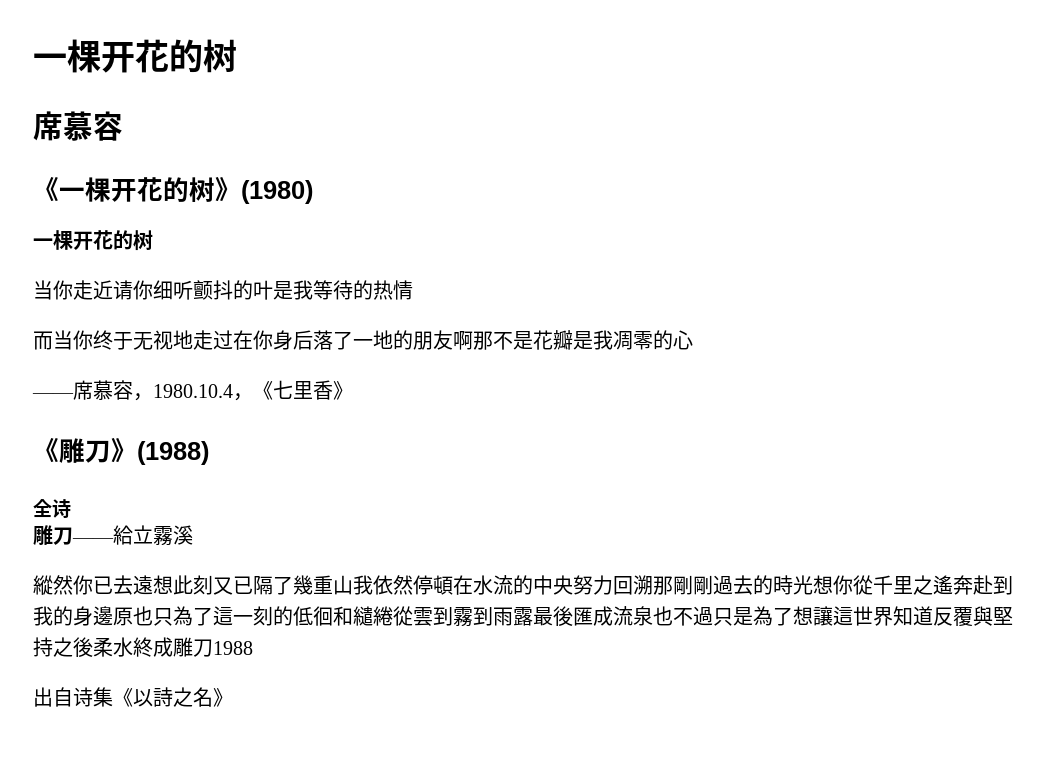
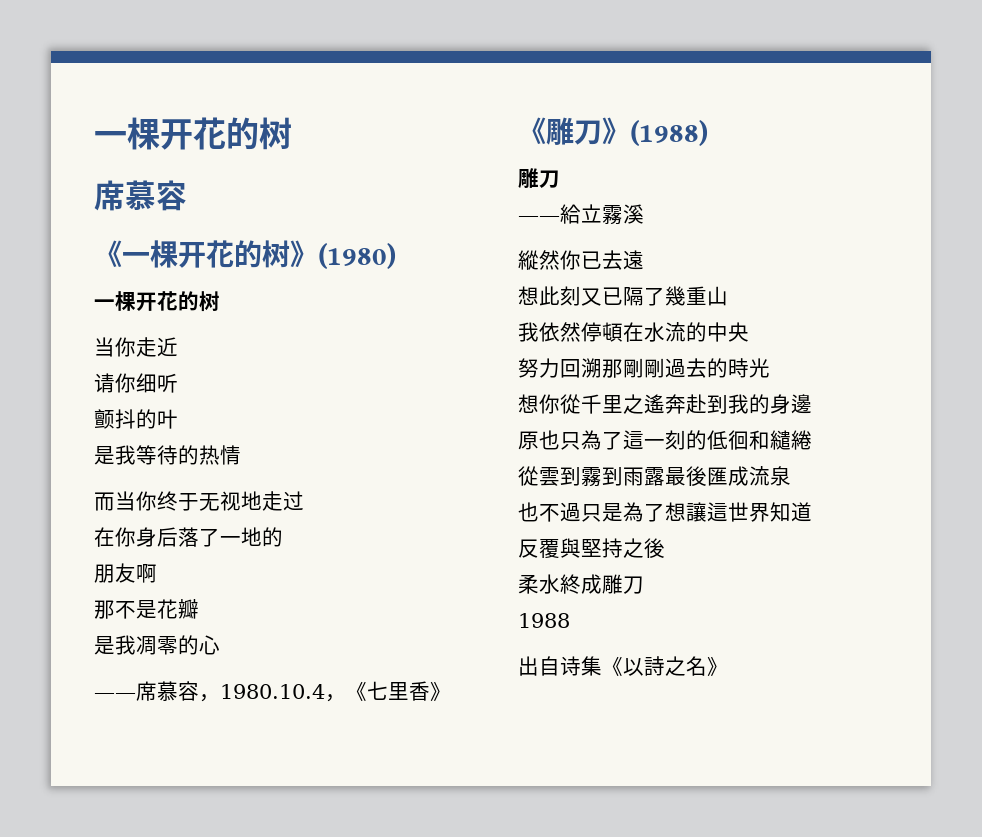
(113, 290) none -> (178, 347) //
(193, 290) none -> (178, 383) //
(273, 290) none -> (178, 419) //
(233, 340) none -> (304, 501) //
(413, 340) none -> (283, 537) //
(473, 340) none -> (157, 573) //
(573, 340) none -> (199, 609) //
[33,499,71,518] [33,525,73,546] // 全诗 // 雕刀 -> [518,168,560,189] // 雕刀 //
(153, 585) none -> (644, 260) //
(353, 585) none -> (728, 296) //
(573, 585) none -> (749, 332) //
(813, 585) none -> (770, 368) //
(113, 616) none -> (812, 404) //
(393, 616) none -> (812, 440) //
(653, 616) none -> (791, 476) //
(933, 616) none -> (812, 512) //
(93, 647) none -> (665, 548) //
(213, 648) none -> (644, 585) //

